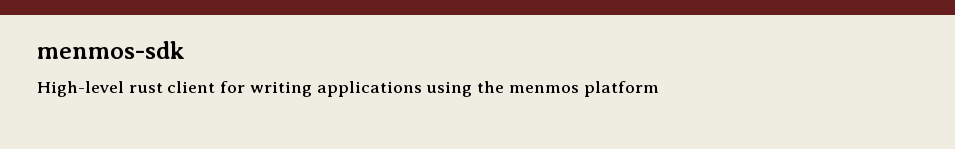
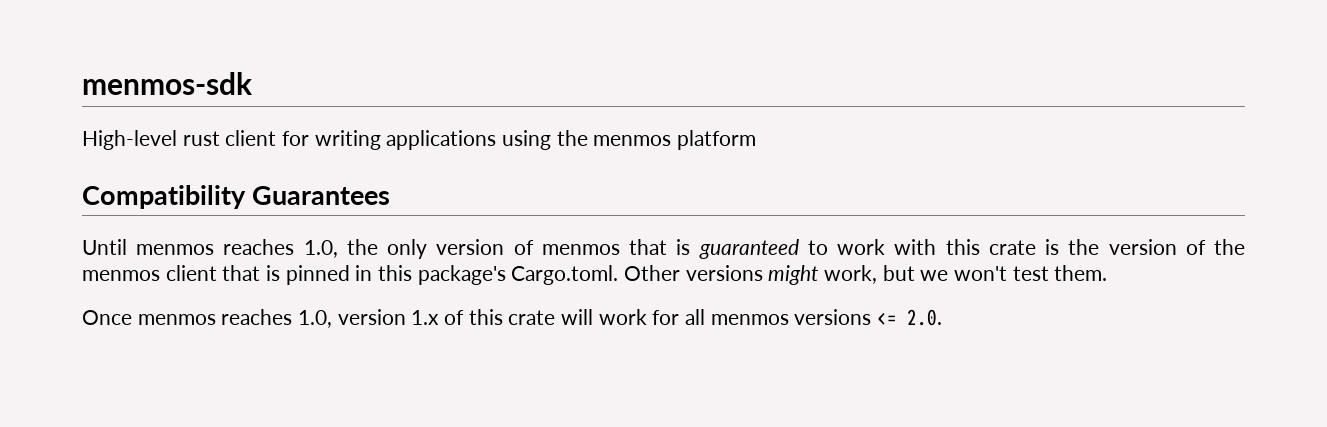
(659, 89) none -> [82,185,391,209] [82,239,1245,259] [82,265,1108,285] [82,309,943,328] // Compatibility Guarantees // Until menmos reaches 1.0, the only version of menmos that is guaranteed to work with this crate is the version of the menmos client that is pinned in this package's Cargo.toml. Other versions might work, but we won't test them. // Once menmos reaches 1.0, version 1.x of this crate will work for all menmos versions <= 2.0.

